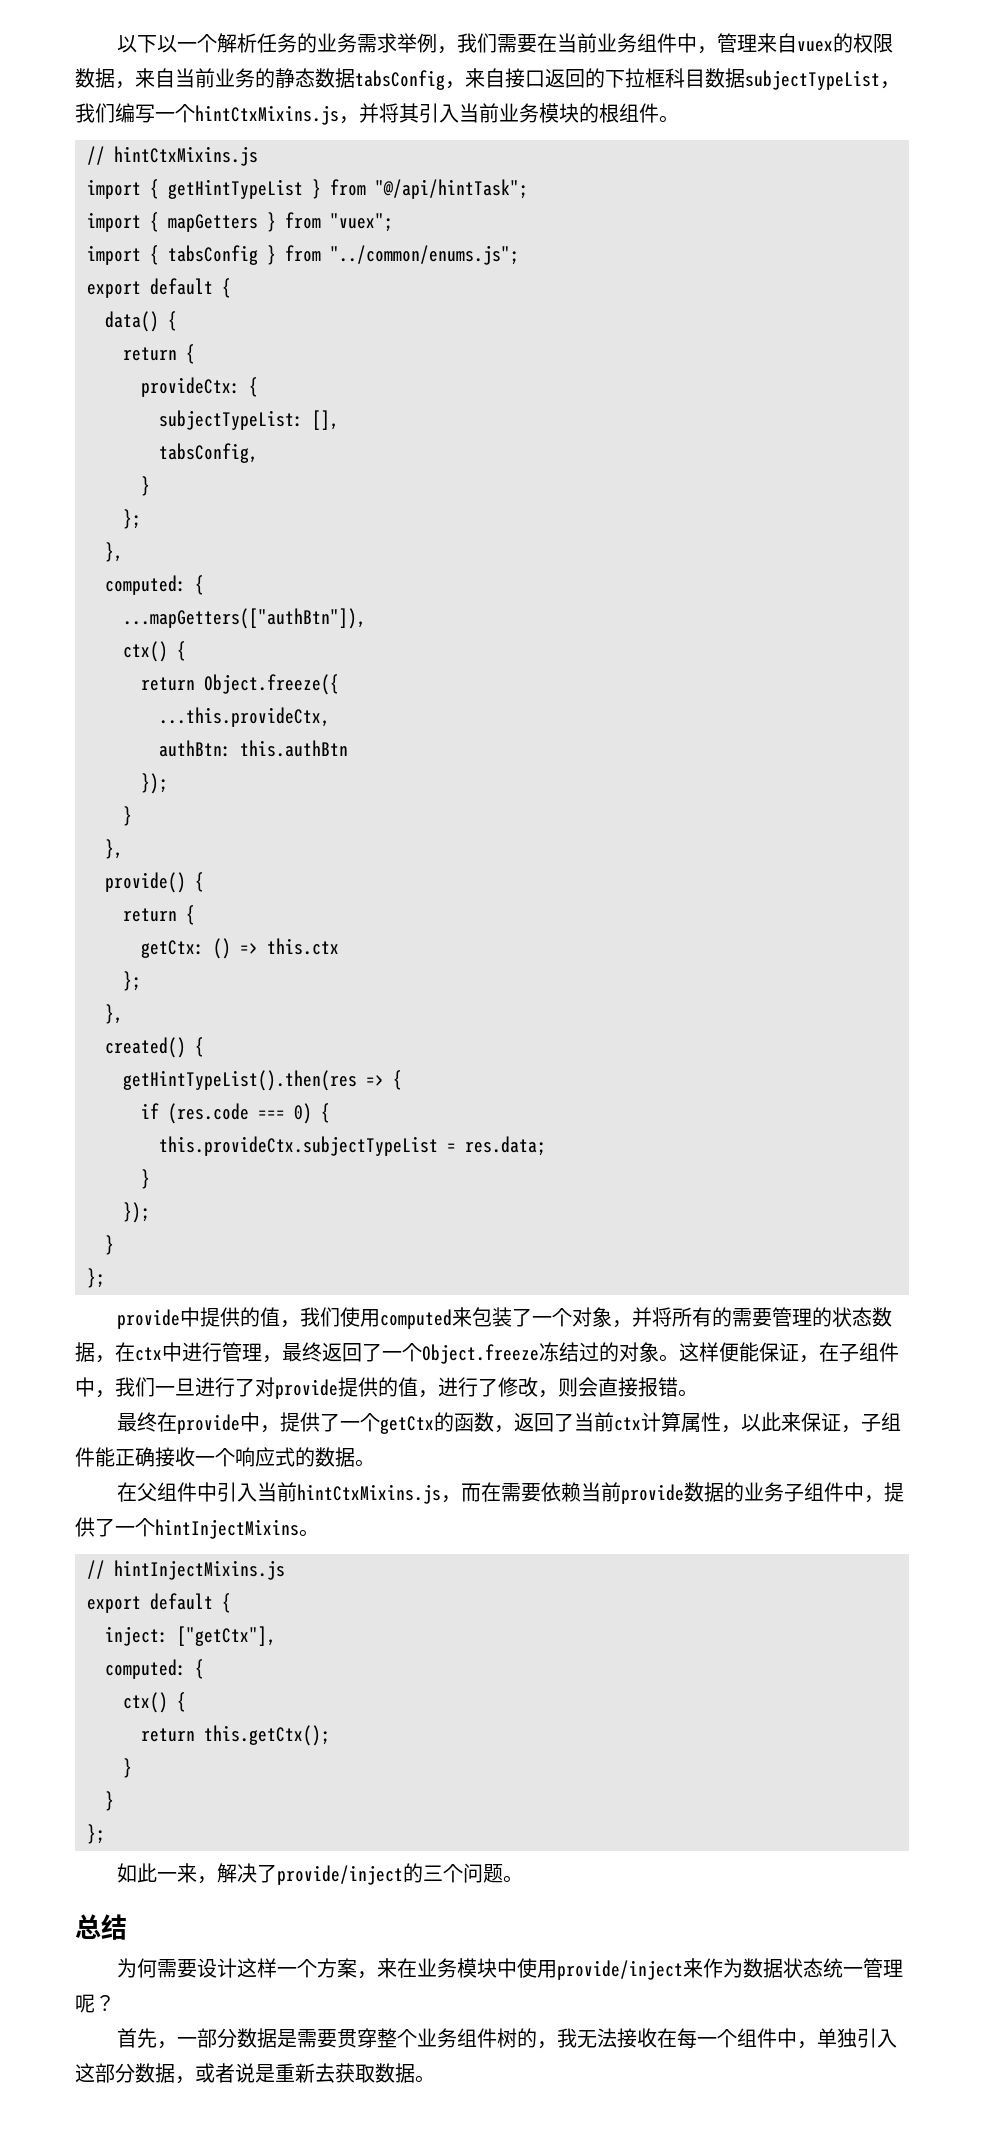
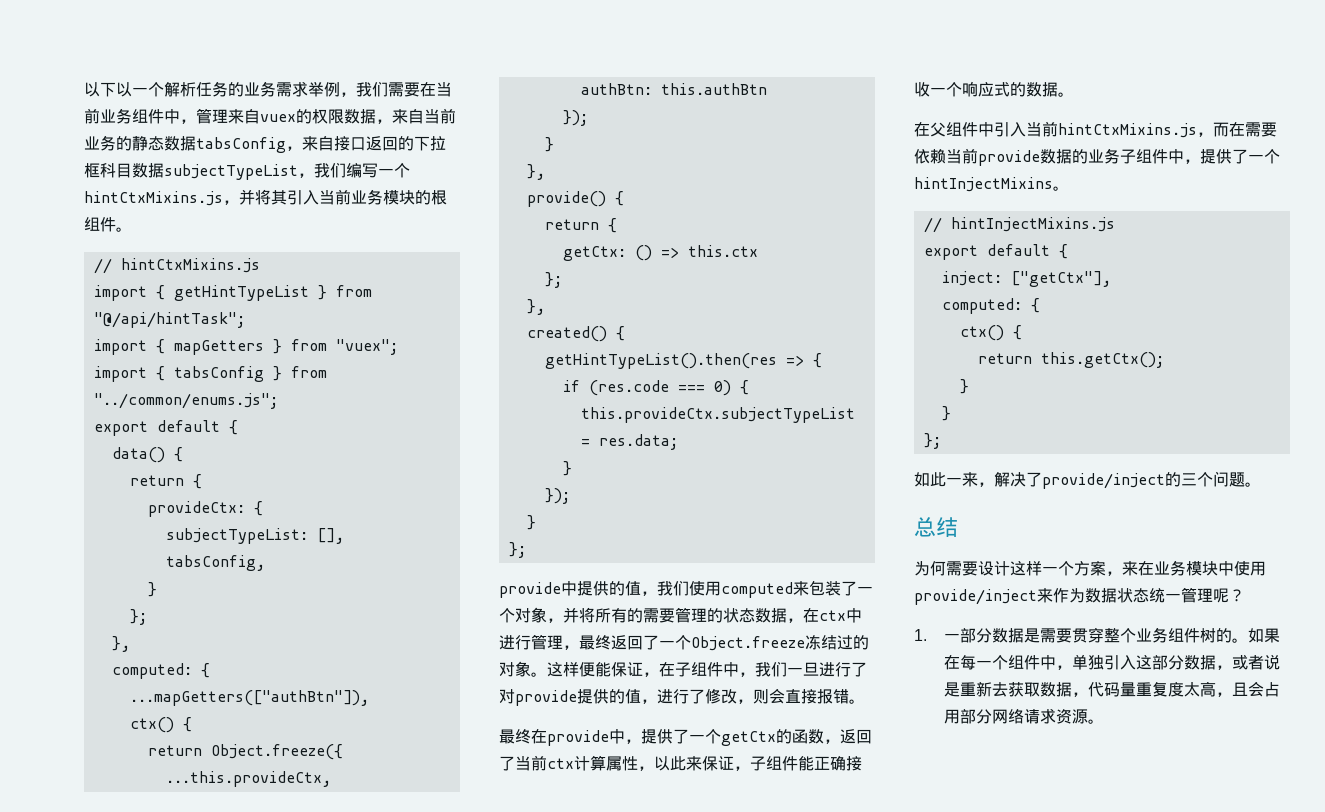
[117,2028,178,2049] 首先， -> [914,629,927,641] 1.
[537,2028,658,2049] ，我无法接收 -> [1232,628,1281,643] 。如果
(415, 2073) none -> [1072,681,1281,697] [944,708,1089,724] ，代码量重复度太高，且会占用部分网络请求资源

